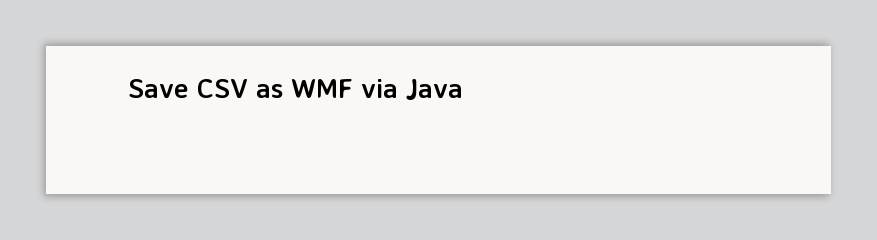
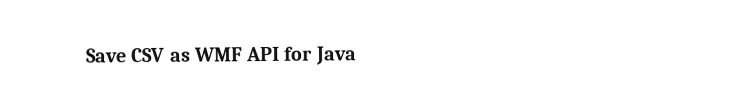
[361,79,398,98] via -> [246,46,314,62] API for

